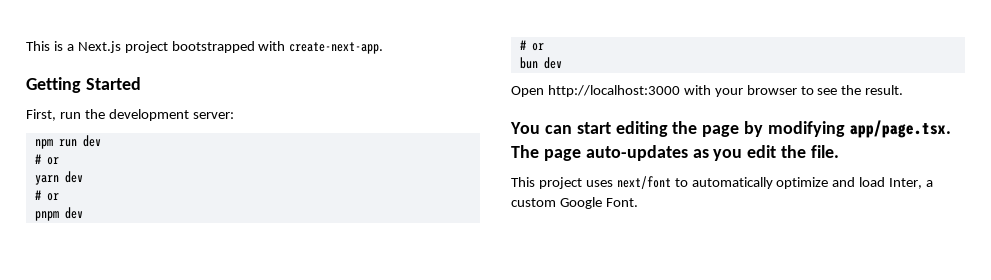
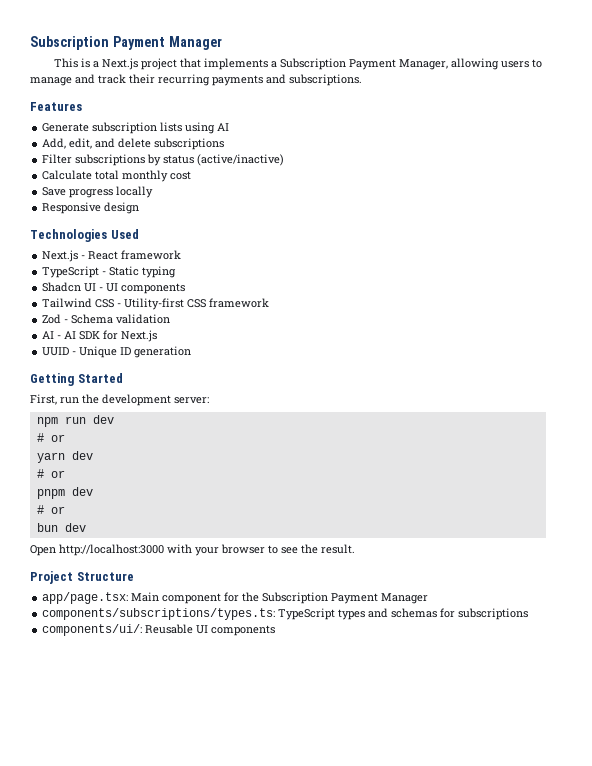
(26, 46) none -> [30,36,222,50] Subscription Payment Manager //
[171,41,384,54] bootstrapped with create-next-app. -> [180,58,543,70] [30,74,362,86] [30,102,82,111] [42,122,230,134] [42,138,225,150] [42,154,285,166] [42,170,192,182] [42,186,154,198] [42,202,140,214] [30,229,139,242] [42,250,182,262] [42,266,177,278] [42,282,186,294] [42,298,270,310] [42,314,171,324] [42,330,158,342] [42,346,192,358] that implements a Subscription Payment Manager, allowing users to manage and track their recurring payments and subscriptions. // Features // Generate subscription lists using AI // Add, edit, and delete subscriptions // Filter subscriptions by status (active/inactive) // Calculate total monthly cost // Save progress locally // Responsive design // Technologies Used // Next.js - React framework // TypeScript - Static typing // Shadcn UI - UI components // Tailwind CSS - Utility-first CSS framework // Zod - Schema validation // AI - AI SDK for Next.js // UUID - Unique ID generation
[510,120,951,138] [511,145,840,161] [511,176,934,189] [511,197,638,209] You can start editing the page by modifying app/page.tsx. The page auto-updates as you edit the file. // This project uses next/font to automatically optimize and load Inter, a custom Google Font. -> [30,571,134,584] [42,592,429,604] [42,608,529,620] [42,624,276,636] Project Structure // app/page.tsx: Main component for the Subscription Payment Manager // components/subscriptions/types.ts: TypeScript types and schemas for subscriptions // components/ui/: Reusable UI components

